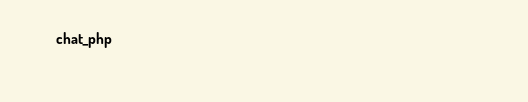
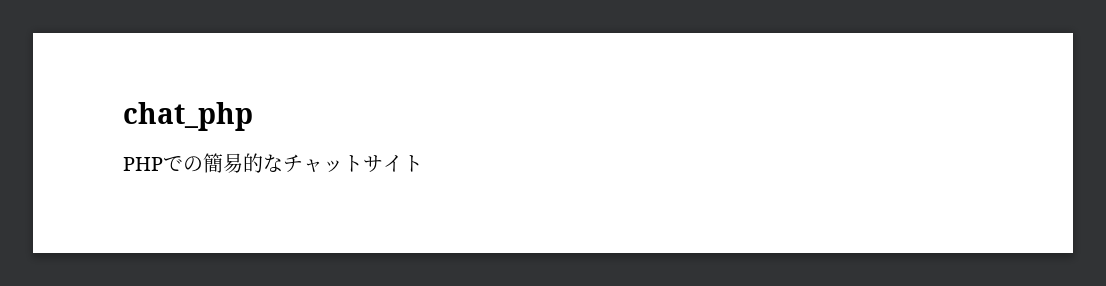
(112, 40) none -> [123,153,423,173] // PHPでの簡易的なチャットサイト

